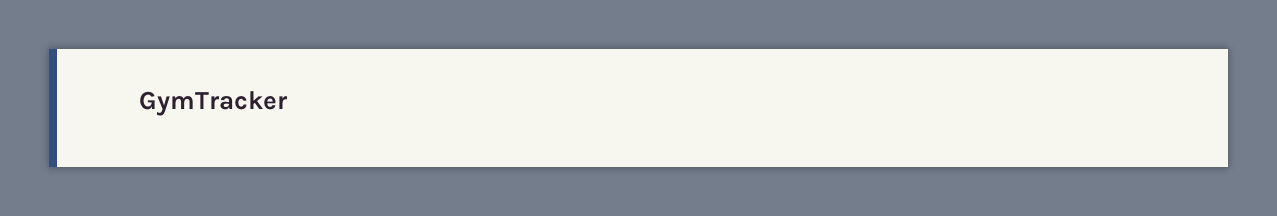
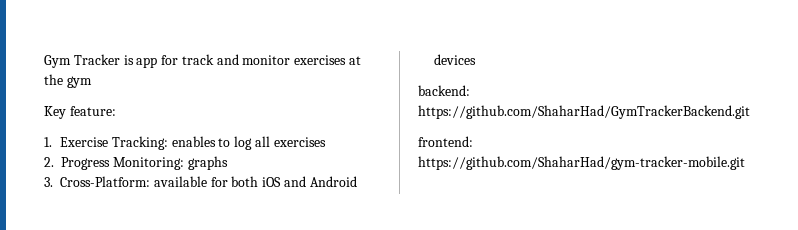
[139,91,288,116] GymTracker -> [44,54,362,68] [44,74,92,88] [44,106,116,119] [44,136,326,150] [44,156,228,170] [44,176,357,187] [434,54,477,65] [418,85,470,96] [418,105,750,119] [418,136,473,147] [418,156,745,170] Gym Tracker is app for track and monitor exercises at the gym // Key feature: // 1. Exercise Tracking: enables to log all exercises // 2. Progress Monitoring: graphs // 3. Cross-Platform: available for both iOS and Android devices // backend: https://github.com/ShaharHad/GymTrackerBackend.git // frontend: https://github.com/ShaharHad/gym-tracker-mobile.git

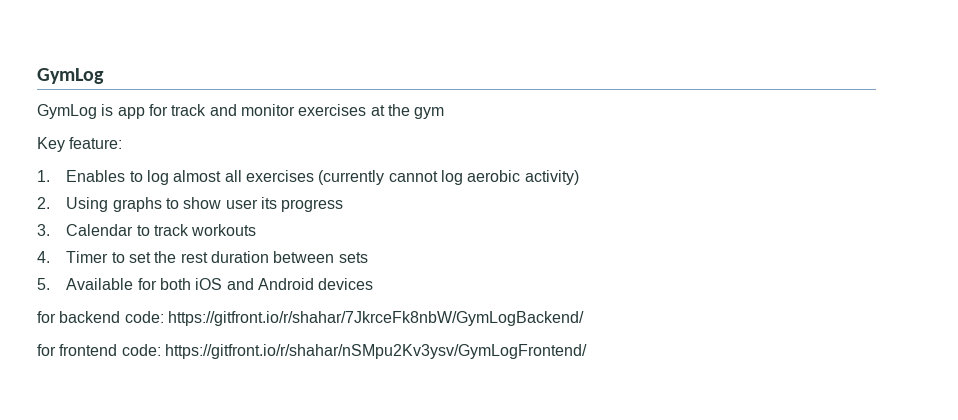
[44,54,120,68] Gym Tracker -> [37,68,104,84] [37,104,97,119] GymLog // GymLog
[60,136,216,150] Exercise Tracking: enables -> [66,170,126,182] Enables
(253, 143) none -> [173,170,222,182] almost
(326, 142) none -> [318,170,579,185] (currently cannot log aerobic activity)
[61,157,184,170] Progress Monitoring: -> [66,197,109,212] Using
[44,176,207,187] // 3. Cross-Platform: available -> [166,197,344,212] [37,224,257,236] [37,251,368,263] [37,278,134,290] to show user its progress // 3. Calendar to track workouts // 4. Timer to set the rest duration between sets // 5. Available
[418,85,470,96] [418,105,750,119] [418,136,473,147] [418,156,745,170] backend: https://github.com/ShaharHad/GymTrackerBackend.git // frontend: https://github.com/ShaharHad/gym-tracker-mobile.git -> [37,311,584,326] [37,344,587,359] for backend code: https://gitfront.io/r/shahar/7JkrceFk8nbW/GymLogBackend/ // for frontend code: https://gitfront.io/r/shahar/nSMpu2Kv3ysv/GymLogFrontend/

